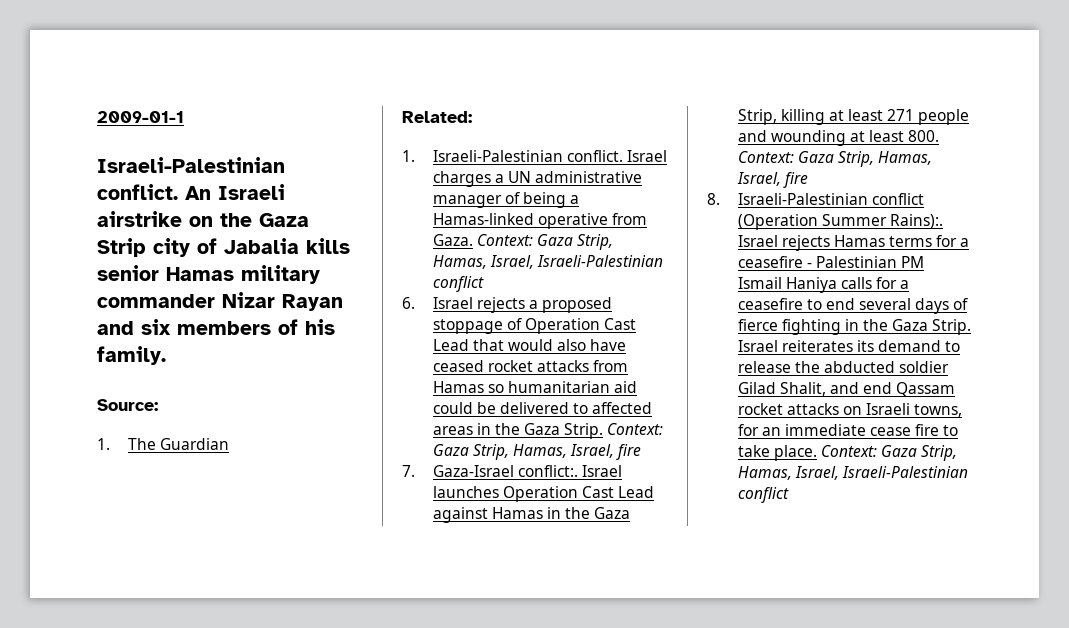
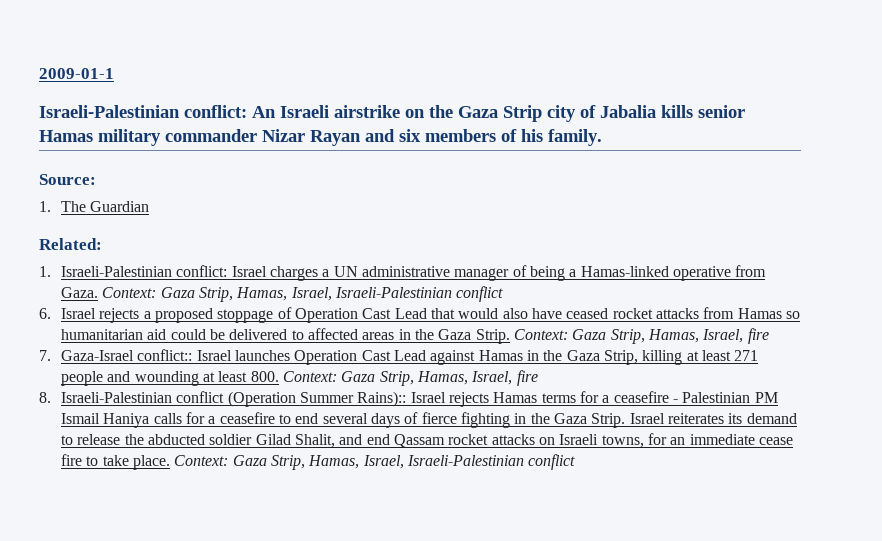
[97,184,178,200] conflict. -> [184,105,247,118] conflict:
[566,150,623,162] conflict. -> [176,265,228,277] conflict:
[517,465,578,477] conflict:. -> [137,349,193,361] conflict::
[889,214,943,229] Rains):. -> [357,391,407,407] Rains)::

